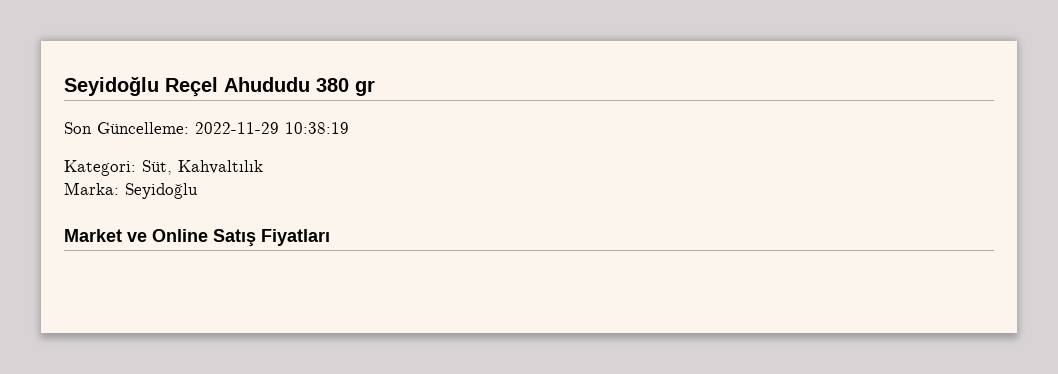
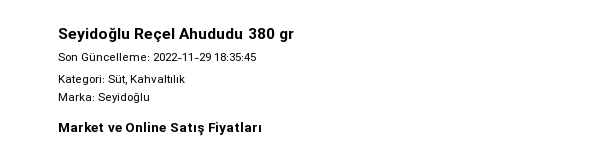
[285,122,349,134] 10:38:19 -> [214,53,257,61] 18:35:45

